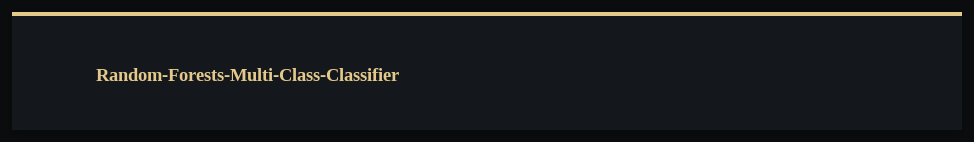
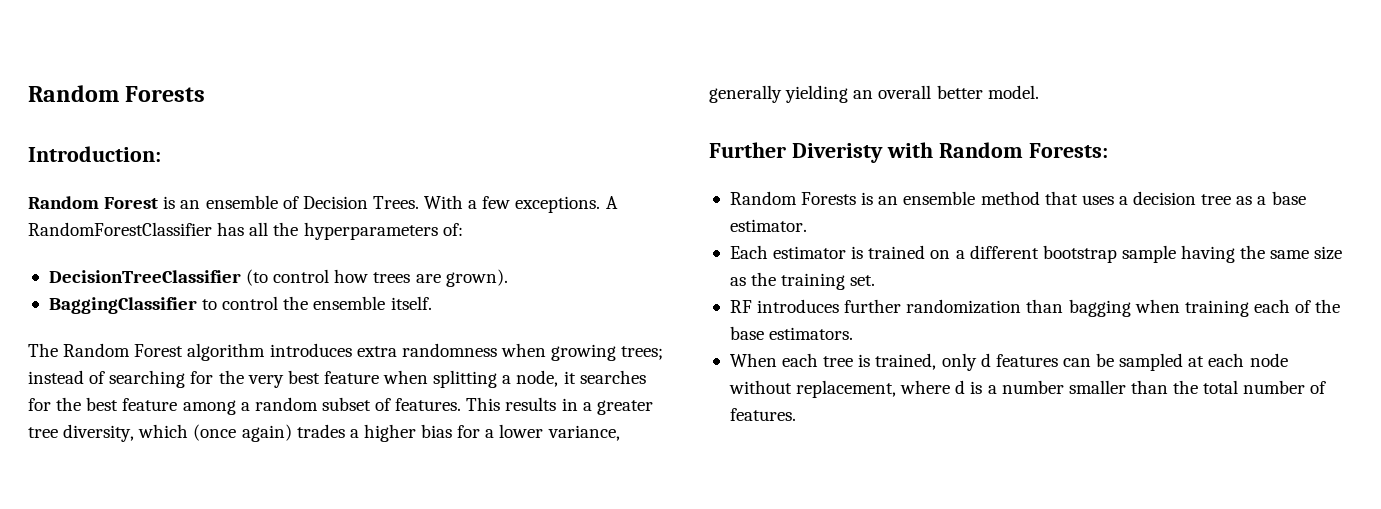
[96,68,399,81] Random-Forests-Multi-Class-Classifier -> [28,85,206,102] [28,146,161,162] [28,195,618,213] [28,222,463,240] [48,269,508,287] [48,296,432,314] [28,343,664,361] [28,370,646,388] [28,397,653,415] [28,424,620,442] [709,85,1039,103] [709,142,1108,163] [729,191,1306,205] [729,219,807,232] [729,245,1343,263] [729,272,876,290] [729,299,1341,317] [729,326,854,340] [729,353,1288,371] [728,380,1327,398] [729,408,796,421] Random Forests // Introduction: // Random Forest is an ensemble of Decision Trees. With a few exceptions. A RandomForestClassifier has all the hyperparameters of: // DecisionTreeClassifier (to control how trees are grown). // BaggingClassifier to control the ensemble itself. // The Random Forest algorithm introduces extra randomness when growing trees; instead of searching for the very best feature when splitting a node, it searches for the best feature among a random subset of features. This results in a greater tree diversity, which (once again) trades a higher bias for a lower variance, generally yielding an overall better model. // Further Diveristy with Random Forests: // Random Forests is an ensemble method that uses a decision tree as a base estimator. // Each estimator is trained on a different bootstrap sample having the same size as the training set. // RF introduces further randomization than bagging when training each of the base estimators. // When each tree is trained, only d features can be sampled at each node without replacement, where d is a number smaller than the total number of features.

